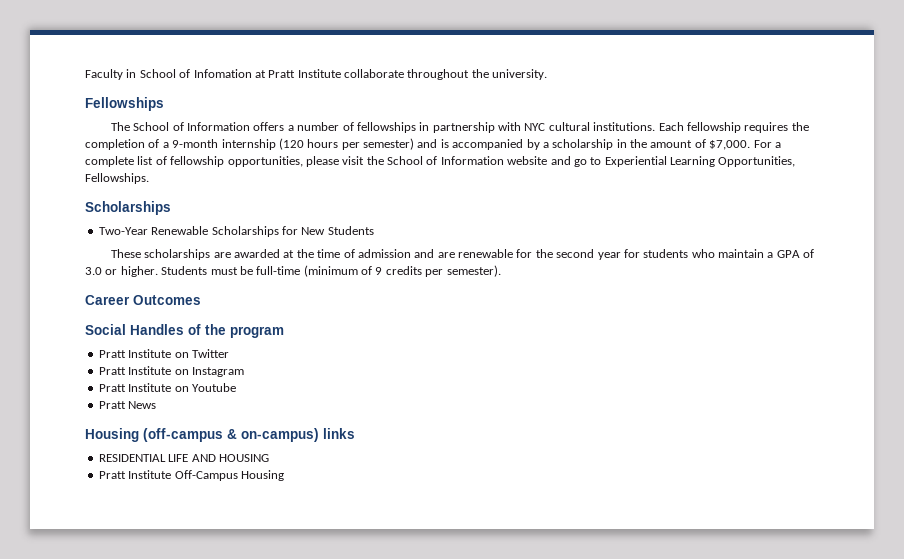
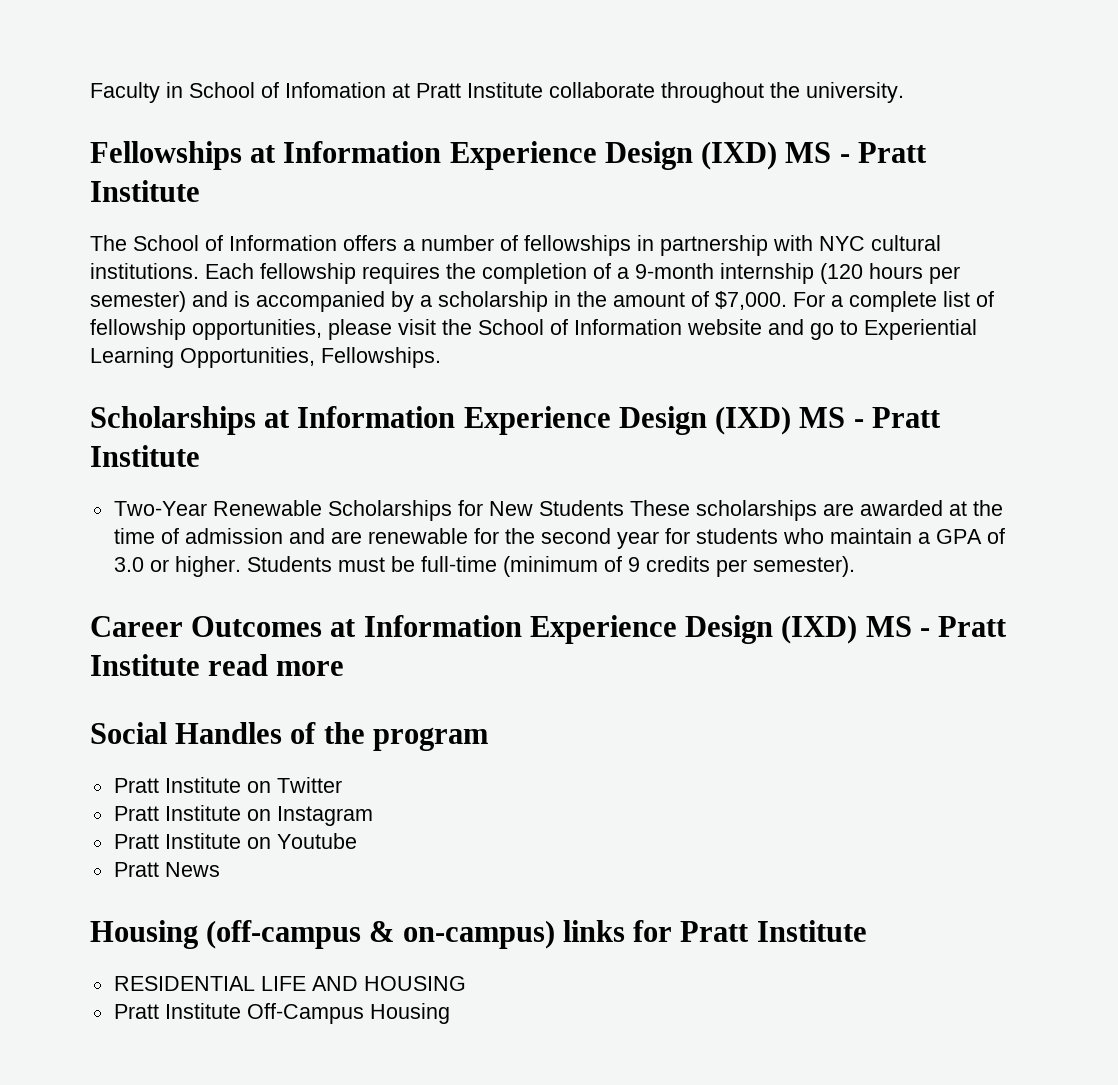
(164, 104) none -> [250,141,927,170] [90,180,200,202] at Information Experience Design (IXD) MS - Pratt Institute
(171, 208) none -> [264,406,941,435] [90,445,200,467] at Information Experience Design (IXD) MS - Pratt Institute
(374, 230) // -> (624, 508) none
(201, 300) none -> [330,615,1008,644] [90,654,345,676] at Information Experience Design (IXD) MS - Pratt Institute read more
(355, 433) none -> [633,920,867,942] for Pratt Institute

